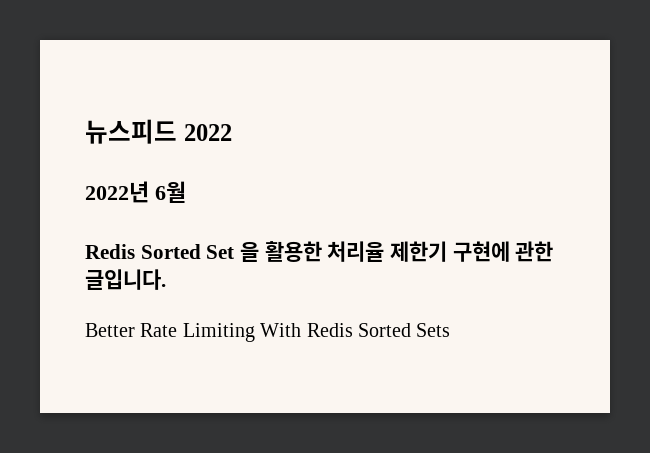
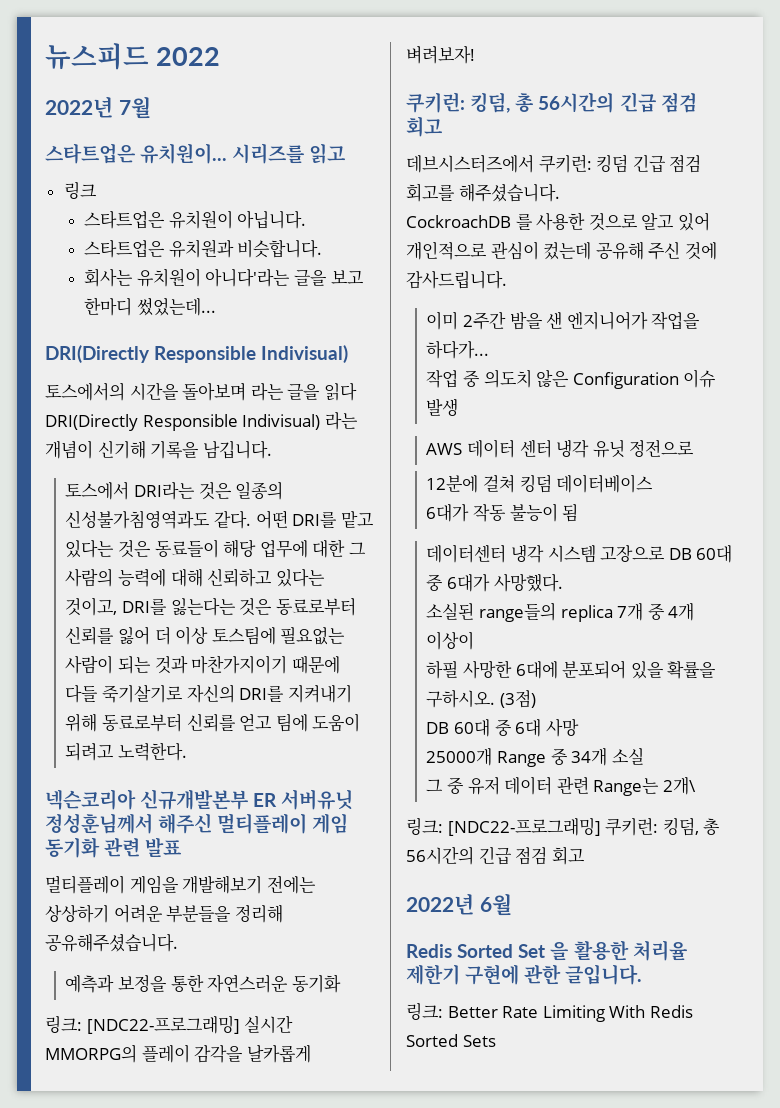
(232, 132) none -> [45,96,151,119] [45,143,347,164] [63,181,97,199] [84,210,307,229] [84,239,323,258] [84,268,364,287] [84,297,216,316] [45,345,349,363] [45,382,357,401] [45,412,358,431] [45,440,272,459] [65,481,284,500] [65,510,374,529] [65,539,367,558] [65,568,325,587] [65,597,356,616] [65,626,346,645] [65,655,340,674] [65,684,352,703] [65,713,361,732] [65,742,188,761] [45,789,354,810] [45,813,349,834] [45,837,183,858] [45,875,316,894] [45,904,283,923] [45,933,178,952] [65,974,341,993] [45,1015,294,1034] [45,1044,311,1063] [406,46,475,64] [406,92,697,113] [406,116,443,137] [406,154,702,173] [406,183,560,202] [406,212,710,231] [406,241,717,260] [406,270,507,289] [426,311,701,330] [426,341,490,359] [426,369,717,389] [426,398,459,416] [426,439,695,458] [426,474,654,493] [426,503,579,522] [426,544,733,563] [426,573,563,592] [426,602,695,622] [426,631,475,650] [426,660,717,679] [426,690,537,708] [426,718,579,737] [426,747,644,767] [426,776,697,796] [406,817,721,836] [406,846,585,865] // 2022년 7월 // 스타트업은 유치원이... 시리즈를 읽고 // 링크 // 스타트업은 유치원이 아닙니다. // 스타트업은 유치원과 비슷합니다. // 회사는 유치원이 아니다'라는 글을 보고 한마디 썼었는데... // DRI(Directly Responsible Indivisual) // 토스에서의 시간을 돌아보며 라는 글을 읽다 DRI(Directly Responsible Indivisual) 라는 개념이 신기해 기록을 남깁니다. // 토스에서 DRI라는 것은 일종의 신성불가침영역과도 같다. 어떤 DRI를 맡고 있다는 것은 동료들이 해당 업무에 대한 그 사람의 능력에 대해 신뢰하고 있다는 것이고, DRI를 잃는다는 것은 동료로부터 신뢰를 잃어 더 이상 토스팀에 필요없는 사람이 되는 것과 마찬가지이기 때문에 다들 죽기살기로 자신의 DRI를 지켜내기 위해 동료로부터 신뢰를 얻고 팀에 도움이 되려고 노력한다. // 넥슨코리아 신규개발본부 ER 서버유닛 정성훈님께서 해주신 멀티플레이 게임 동기화 관련 발표 // 멀티플레이 게임을 개발해보기 전에는 상상하기 어려운 부분들을 정리해 공유해주셨습니다. // 예측과 보정을 통한 자연스러운 동기화 // 링크: [NDC22-프로그래밍] 실시간 MMORPG의 플레이 감각을 날카롭게 벼려보자! // 쿠키런: 킹덤, 총 56시간의 긴급 점검 회고 // 데브시스터즈에서 쿠키런: 킹덤 긴급 점검 회고를 해주셨습니다. // CockroachDB 를 사용한 것으로 알고 있어 개인적으로 관심이 컸는데 공유해 주신 것에 감사드립니다. // 이미 2주간 밤을 샌 엔지니어가 작업을 하다가... // 작업 중 의도치 않은 Configuration 이슈 발생 // AWS 데이터 센터 냉각 유닛 정전으로 // 12분에 걸쳐 킹덤 데이터베이스 // 6대가 작동 불능이 됨 // 데이터센터 냉각 시스템 고장으로 DB 60대 중 6대가 사망했다. // 소실된 range들의 replica 7개 중 4개 이상이 // 하필 사망한 6대에 분포되어 있을 확률을 구하시오. (3점) // DB 60대 중 6대 사망 // 25000개 Range 중 34개 소실 // 그 중 유저 데이터 관련 Range는 2개\ // 링크: [NDC22-프로그래밍] 쿠키런: 킹덤, 총 56시간의 긴급 점검 회고
(166, 279) none -> [406,1002,443,1020] 링크:

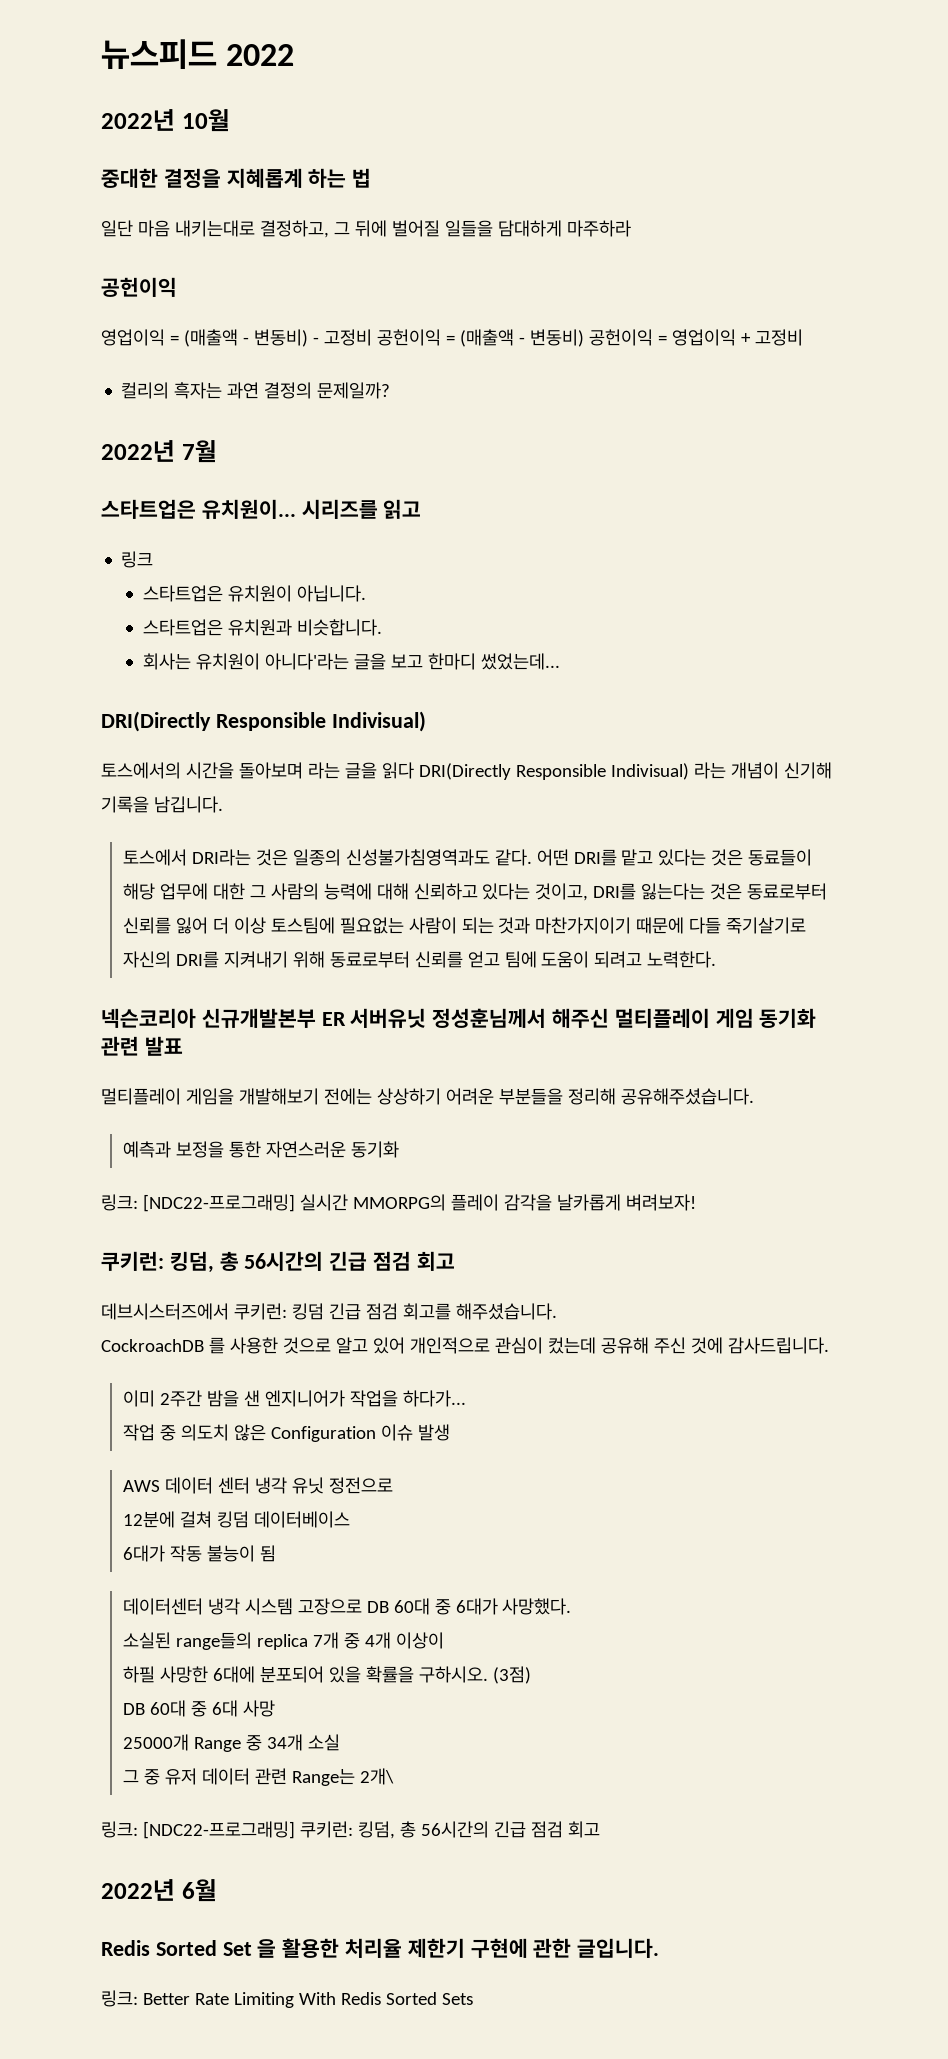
(221, 56) none -> [101,109,230,132] [101,168,372,188] [101,220,631,238] [101,277,177,297] [101,329,803,347] [121,382,391,399] // 2022년 10월 // 중대한 결정을 지혜롭계 하는 법 // 일단 마음 내키는대로 결정하고, 그 뒤에 벌어질 일들을 담대하게 마주하라 // 공헌이익 // 영업이익 = (매출액 - 변동비) - 고정비 공헌이익 = (매출액 - 변동비) 공헌이익 = 영업이익 + 고정비 // 컬리의 흑자는 과연 결정의 문제일까?

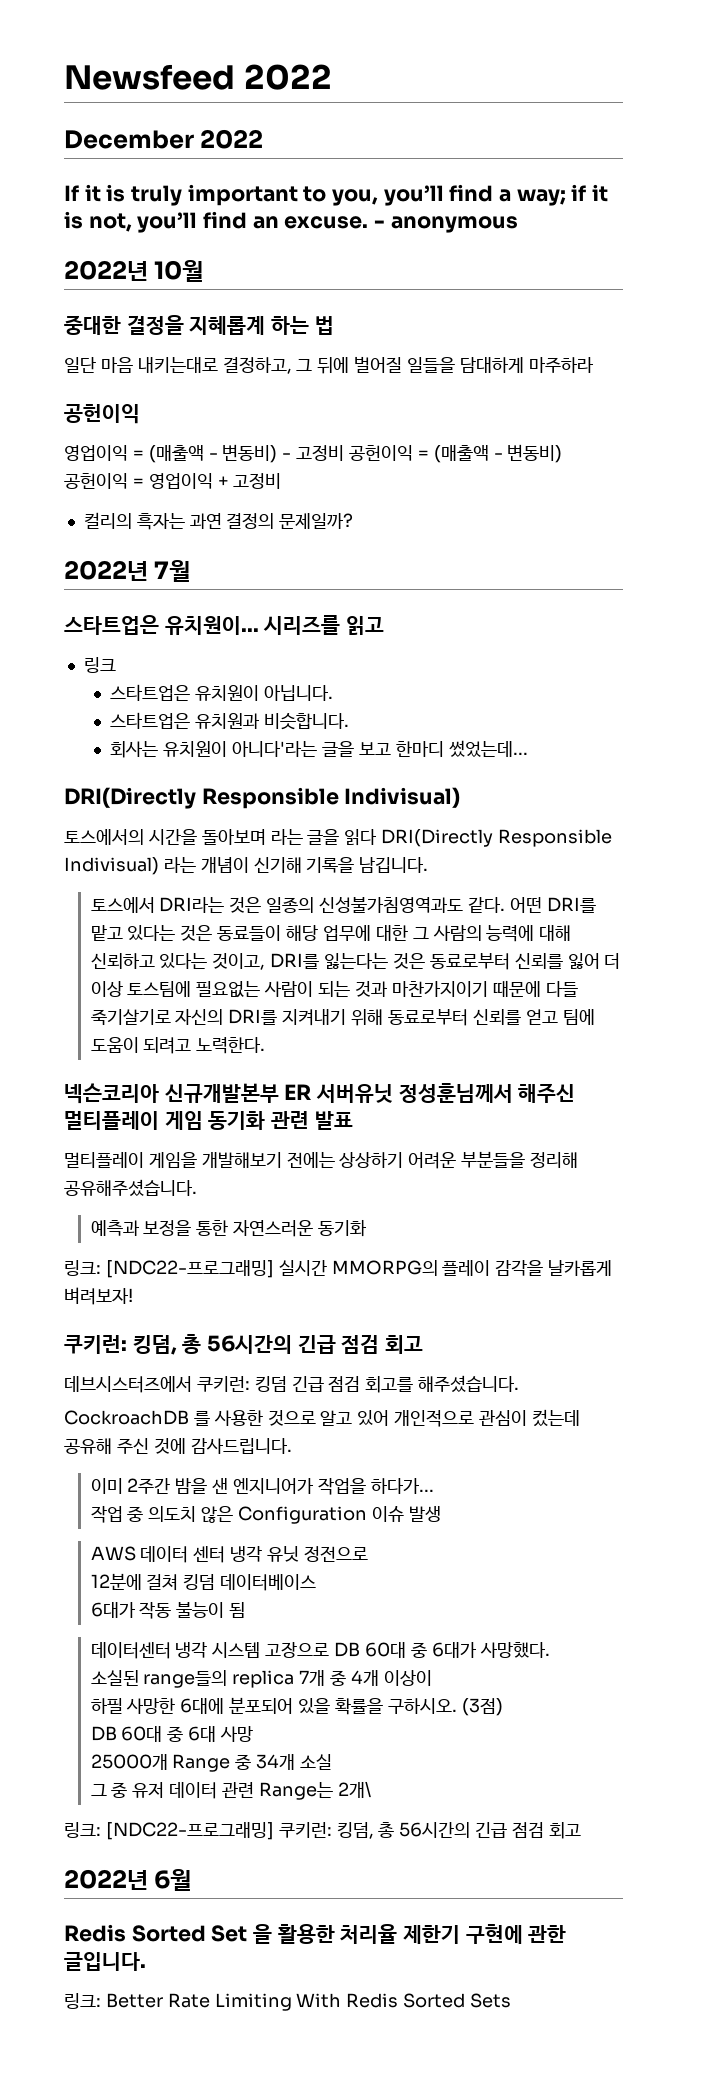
[101,39,295,70] 뉴스피드 2022 -> [64,64,332,90] [64,129,264,149] [64,184,609,206] [64,211,518,233] Newsfeed 2022 // December 2022 // If it is truly important to you, you’ll find a way; if it is not, you’ll find an excuse. - anonymous

